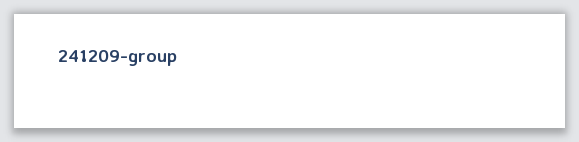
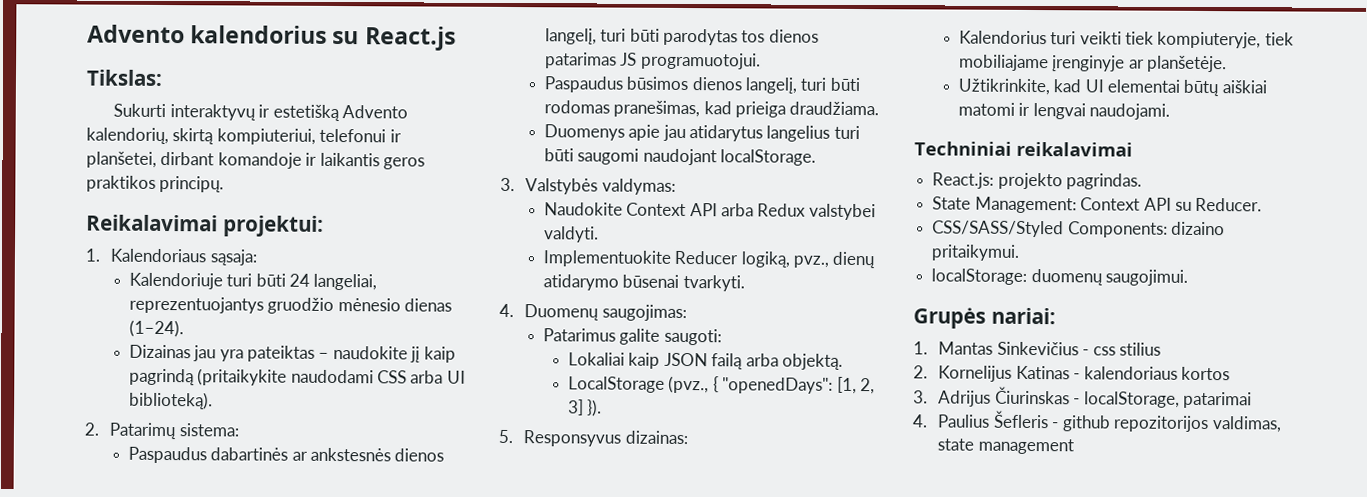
[58,50,177,66] 241209-group -> [87,24,456,51] [86,69,163,86] [113,103,409,122] [86,127,402,145] [86,151,426,170] [86,175,225,193] [86,214,324,237] [85,248,257,266] [128,272,378,291] [128,296,452,314] [128,319,184,338] [128,344,456,363] [128,368,466,386] [128,391,213,410] [84,422,239,440] [127,446,445,464] [544,28,819,46] [544,52,761,70] [543,76,860,94] [543,100,880,118] [543,124,860,142] [543,148,816,166] [500,177,676,195] [543,202,876,221] [543,226,599,243] [542,250,876,269] [542,274,745,292] [499,303,687,322] [542,328,722,346] [568,352,844,370] [568,375,876,395] [568,399,603,417] [498,429,688,447] [958,30,1294,49] [958,54,1227,73] [957,78,1267,97] [957,102,1170,120] [914,141,1133,157] [932,172,1143,190] [932,196,1263,214] [932,220,1226,238] [931,244,1021,261] [931,268,1189,286] [913,307,1056,329] [913,341,1162,356] [913,365,1231,382] [913,386,1253,409] [912,410,1282,433] [937,438,1074,455] Advento kalendorius su React.js // Tikslas: // Sukurti interaktyvų ir estetišką Advento kalendorių, skirtą kompiuteriui, telefonui ir planšetei, dirbant komandoje ir laikantis geros praktikos principų. // Reikalavimai projektui: // 1. Kalendoriaus sąsaja: // Kalendoriuje turi būti 24 langeliai, reprezentuojantys gruodžio mėnesio dienas (1–24). // Dizainas jau yra pateiktas – naudokite jį kaip pagrindą (pritaikykite naudodami CSS arba UI biblioteką). // 2. Patarimų sistema: // Paspaudus dabartinės ar ankstesnės dienos langelį, turi būti parodytas tos dienos patarimas JS programuotojui. // Paspaudus būsimos dienos langelį, turi būti rodomas pranešimas, kad prieiga draudžiama. // Duomenys apie jau atidarytus langelius turi būti saugomi naudojant localStorage. // 3. Valstybės valdymas: // Naudokite Context API arba Redux valstybei valdyti. // Implementuokite Reducer logiką, pvz., dienų atidarymo būsenai tvarkyti. // 4. Duomenų saugojimas: // Patarimus galite saugoti: // Lokaliai kaip JSON failą arba objektą. // LocalStorage (pvz., { "openedDays": [1, 2, 3] }). // 5. Responsyvus dizainas: // Kalendorius turi veikti tiek kompiuteryje, tiek mobiliajame įrenginyje ar planšetėje. // Užtikrinkite, kad UI elementai būtų aiškiai matomi ir lengvai naudojami. // Techniniai reikalavimai // React.js: projekto pagrindas. // State Management: Context API su Reducer. // CSS/SASS/Styled Components: dizaino pritaikymui. // localStorage: duomenų saugojimui. // Grupės nariai: // 1. Mantas Sinkevičius - css stilius // 2. Kornelijus Katinas - kalendoriaus kortos // 3. Adrijus Čiurinskas - localStorage, patarimai // 4. Paulius Šefleris - github repozitorijos valdimas, state management

